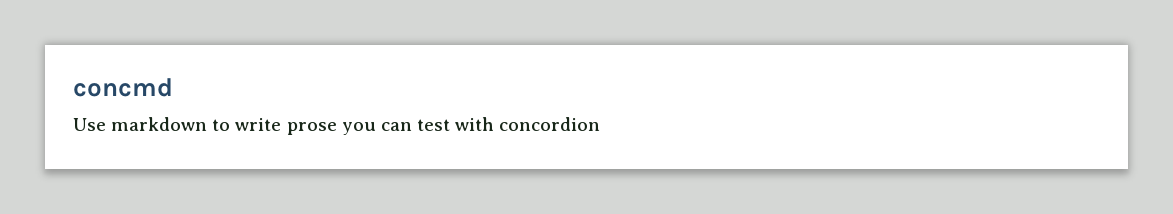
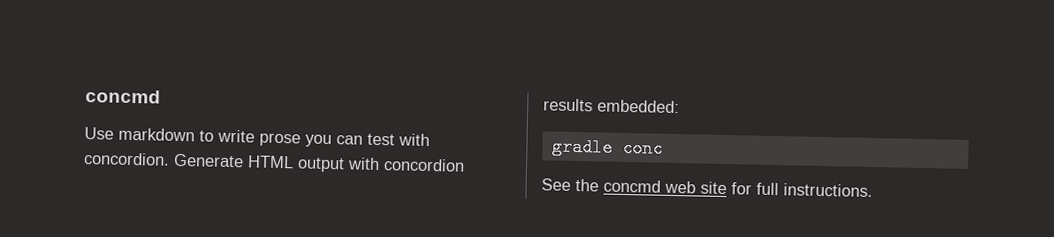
[499,117,601,131] concordion -> [83,152,465,173] [543,98,680,114] [551,137,663,158] [541,178,873,198] concordion. Generate HTML output with concordion results embedded: // gradle conc // See the concmd web site for full instructions.

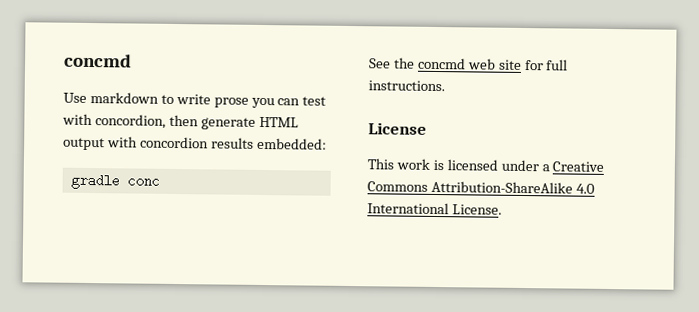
[83,152,244,168] concordion. Generate -> [94,114,256,130] concordion, then generate
(873, 190) none -> [368,122,427,135] [367,158,605,172] [367,180,595,194] [367,202,502,215] // License // This work is licensed under a Creative Commons Attribution-ShareAlike 4.0 International License.

